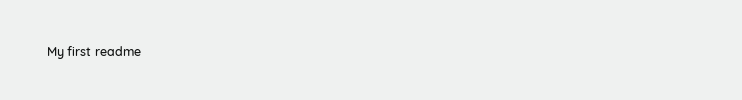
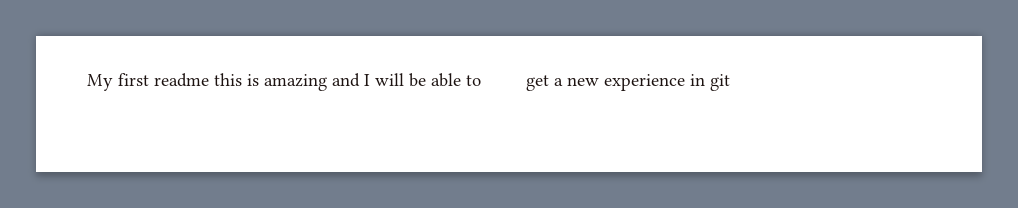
(141, 51) none -> [214,73,730,91] this is amazing and I will be able to get a new experience in git

